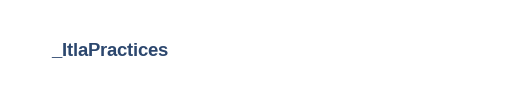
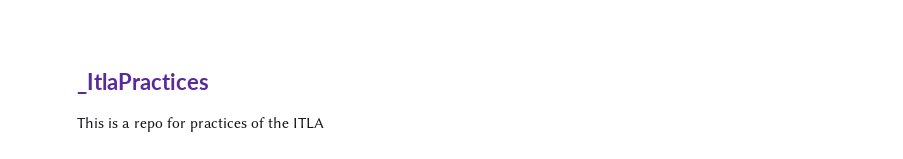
(168, 50) none -> [77,117,325,132] // This is a repo for practices of the ITLA

